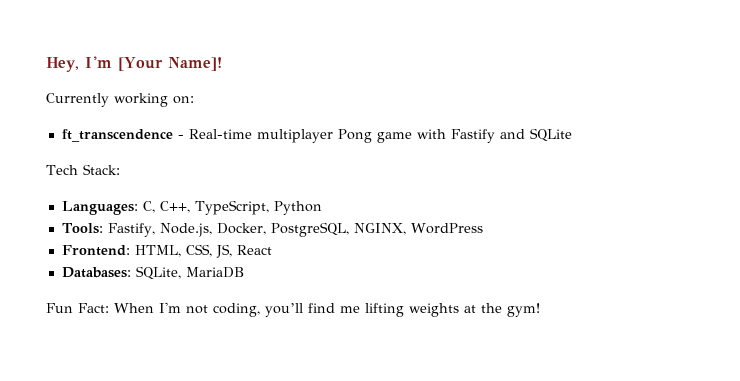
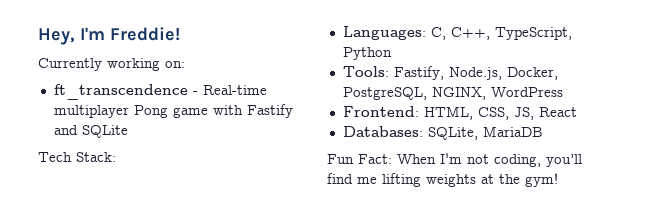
[117,57,222,71] [Your Name]! -> [110,27,180,41] Freddie!

